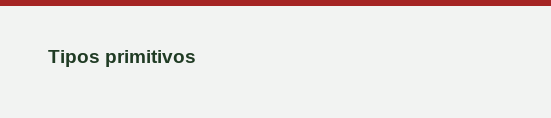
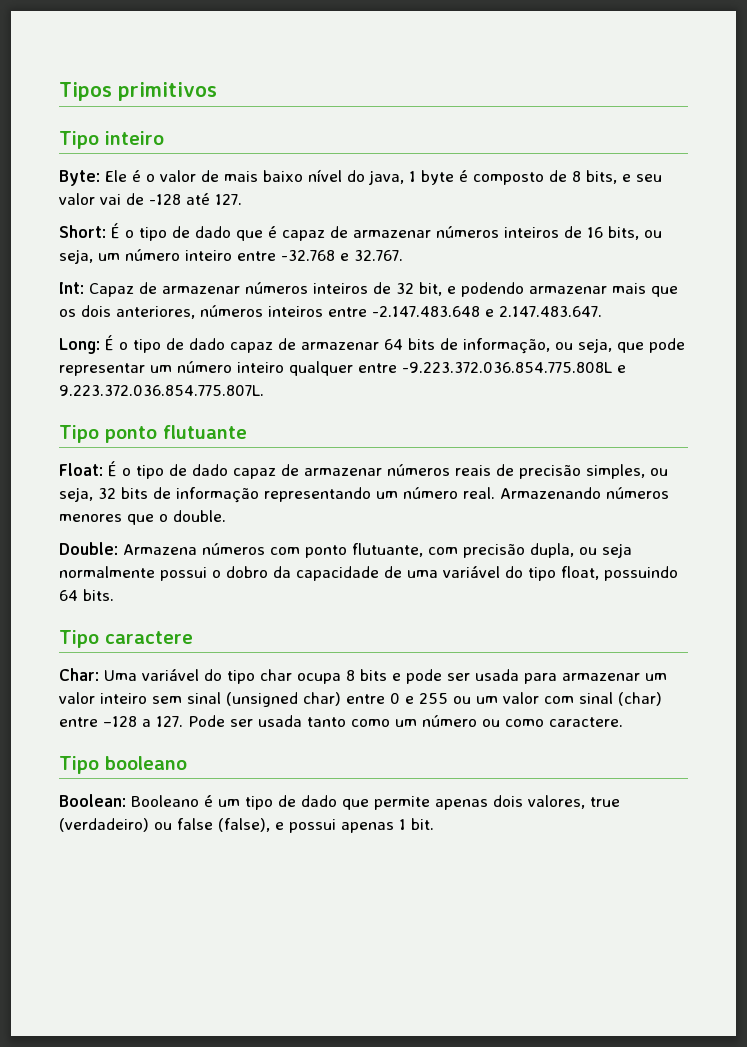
(197, 58) none -> [59,131,164,149] [59,169,662,186] [59,193,242,205] [59,223,662,241] [59,249,403,264] [59,282,678,297] [59,305,602,319] [59,335,685,354] [59,361,626,376] [59,385,264,396] [59,425,247,443] [59,461,668,479] [59,487,669,503] [59,510,226,525] [59,542,632,558] [59,566,678,581] [59,589,114,601] [59,630,193,648] [59,668,667,684] [59,692,662,707] [59,715,623,727] [59,756,187,774] [59,794,620,810] [59,818,434,833] // Tipo inteiro // Byte: Ele é o valor de mais baixo nível do java, 1 byte é composto de 8 bits, e seu valor vai de -128 até 127. // Short: É o tipo de dado que é capaz de armazenar números inteiros de 16 bits, ou seja, um número inteiro entre -32.768 e 32.767. // Int: Capaz de armazenar números inteiros de 32 bit, e podendo armazenar mais que os dois anteriores, números inteiros entre -2.147.483.648 e 2.147.483.647. // Long: É o tipo de dado capaz de armazenar 64 bits de informação, ou seja, que pode representar um número inteiro qualquer entre -9.223.372.036.854.775.808L e 9.223.372.036.854.775.807L. // Tipo ponto flutuante // Float: É o tipo de dado capaz de armazenar números reais de precisão simples, ou seja, 32 bits de informação representando um número real. Armazenando números menores que o double. // Double: Armazena números com ponto flutuante, com precisão dupla, ou seja normalmente possui o dobro da capacidade de uma variável do tipo float, possuindo 64 bits. // Tipo caractere // Char: Uma variável do tipo char ocupa 8 bits e pode ser usada para armazenar um valor inteiro sem sinal (unsigned char) entre 0 e 255 ou um valor com sinal (char) entre –128 a 127. Pode ser usada tanto como um número ou como caractere. // Tipo booleano // Boolean: Booleano é um tipo de dado que permite apenas dois valores, true (verdadeiro) ou false (false), e possui apenas 1 bit.

